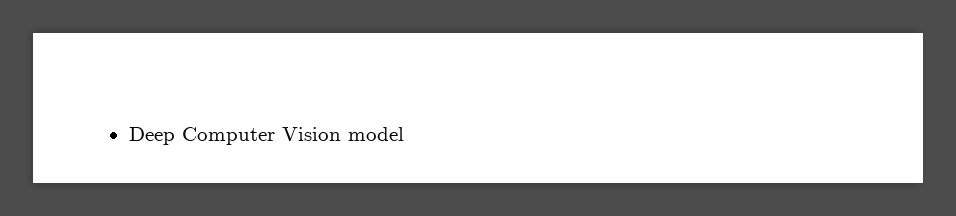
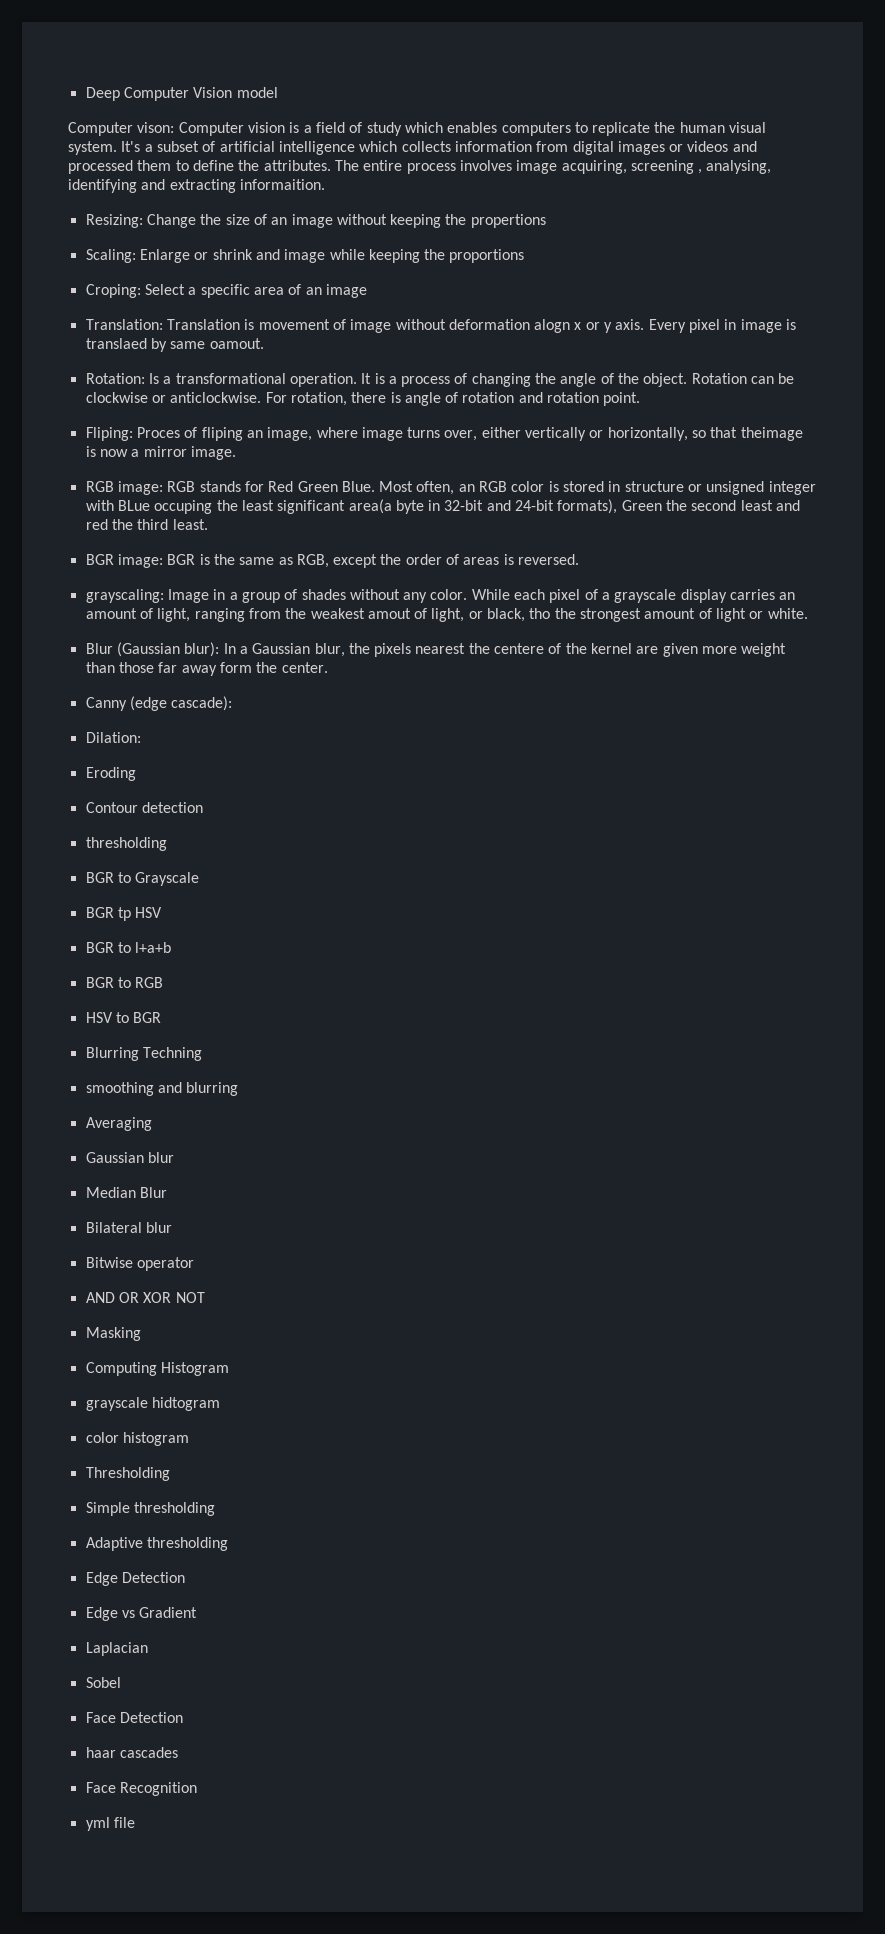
(404, 134) none -> [68,122,767,136] [68,141,757,155] [68,160,772,174] [68,179,325,193] [85,214,546,228] [85,249,525,263] [85,284,367,298] [85,319,797,333] [85,338,264,352] [85,373,795,387] [85,392,641,406] [85,427,803,441] [85,446,236,460] [85,481,816,495] [85,499,801,514] [85,519,208,530] [85,554,580,568] [85,589,796,603] [85,608,808,622] [85,642,787,657] [85,662,328,676] [85,696,233,711] [85,732,141,743] [85,767,136,781] [85,802,203,813] [85,837,167,851] [85,872,200,886] [85,907,163,921] [85,942,172,953] [85,977,164,988] [85,1012,162,1023] [85,1047,202,1061] [85,1082,239,1096] [85,1117,152,1131] [85,1152,174,1163] [85,1187,167,1198] [85,1222,172,1233] [85,1257,194,1271] [85,1292,205,1303] [85,1327,141,1341] [85,1362,229,1376] [85,1397,220,1411] [85,1432,189,1446] [85,1467,170,1481] [85,1502,215,1516] [85,1537,228,1551] [85,1572,185,1586] [85,1607,198,1621] [85,1642,148,1656] [85,1677,121,1688] [85,1712,183,1723] [85,1747,178,1758] [85,1782,197,1796] [85,1817,135,1831] // Computer vison: Computer vision is a field of study which enables computers to replicate the human visual system. It's a subset of artificial intelligence which collects information from digital images or videos and processed them to define the attributes. The entire process involves image acquiring, screening , analysing, identifying and extracting informaition. // Resizing: Change the size of an image without keeping the propertions // Scaling: Enlarge or shrink and image while keeping the proportions // Croping: Select a specific area of an image // Translation: Translation is movement of image without deformation alogn x or y axis. Every pixel in image is translaed by same oamout. // Rotation: Is a transformational operation. It is a process of changing the angle of the object. Rotation can be clockwise or anticlockwise. For rotation, there is angle of rotation and rotation point. // Fliping: Proces of fliping an image, where image turns over, either vertically or horizontally, so that theimage is now a mirror image. // RGB image: RGB stands for Red Green Blue. Most often, an RGB color is stored in structure or unsigned integer with BLue occuping the least significant area(a byte in 32-bit and 24-bit formats), Green the second least and red the third least. // BGR image: BGR is the same as RGB, except the order of areas is reversed. // grayscaling: Image in a group of shades without any color. While each pixel of a grayscale display carries an amount of light, ranging from the weakest amout of light, or black, tho the strongest amount of light or white. // Blur (Gaussian blur): In a Gaussian blur, the pixels nearest the centere of the kernel are given more weight than those far away form the center. // Canny (edge cascade): // Dilation: // Eroding // Contour detection // thresholding // BGR to Grayscale // BGR tp HSV // BGR to l+a+b // BGR to RGB // HSV to BGR // Blurring Techning // smoothing and blurring // Averaging // Gaussian blur // Median Blur // Bilateral blur // Bitwise operator // AND OR XOR NOT // Masking // Computing Histogram // grayscale hidtogram // color histogram // Thresholding // Simple thresholding // Adaptive thresholding // Edge Detection // Edge vs Gradient // Laplacian // Sobel // Face Detection // haar cascades // Face Recognition // yml file

